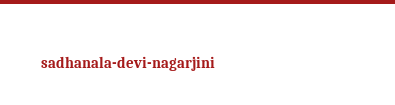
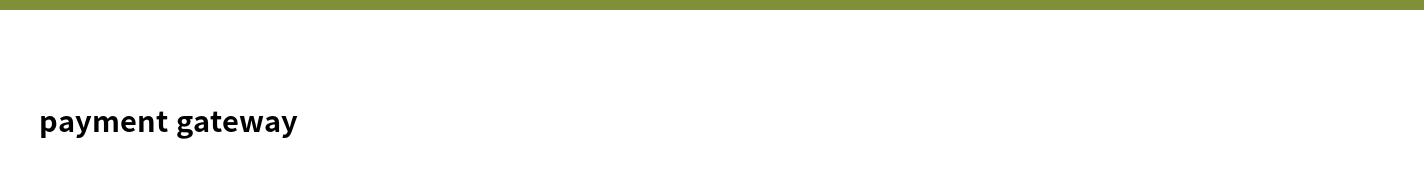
[41,56,215,71] sadhanala-devi-nagarjini -> [39,111,298,139] payment gateway

